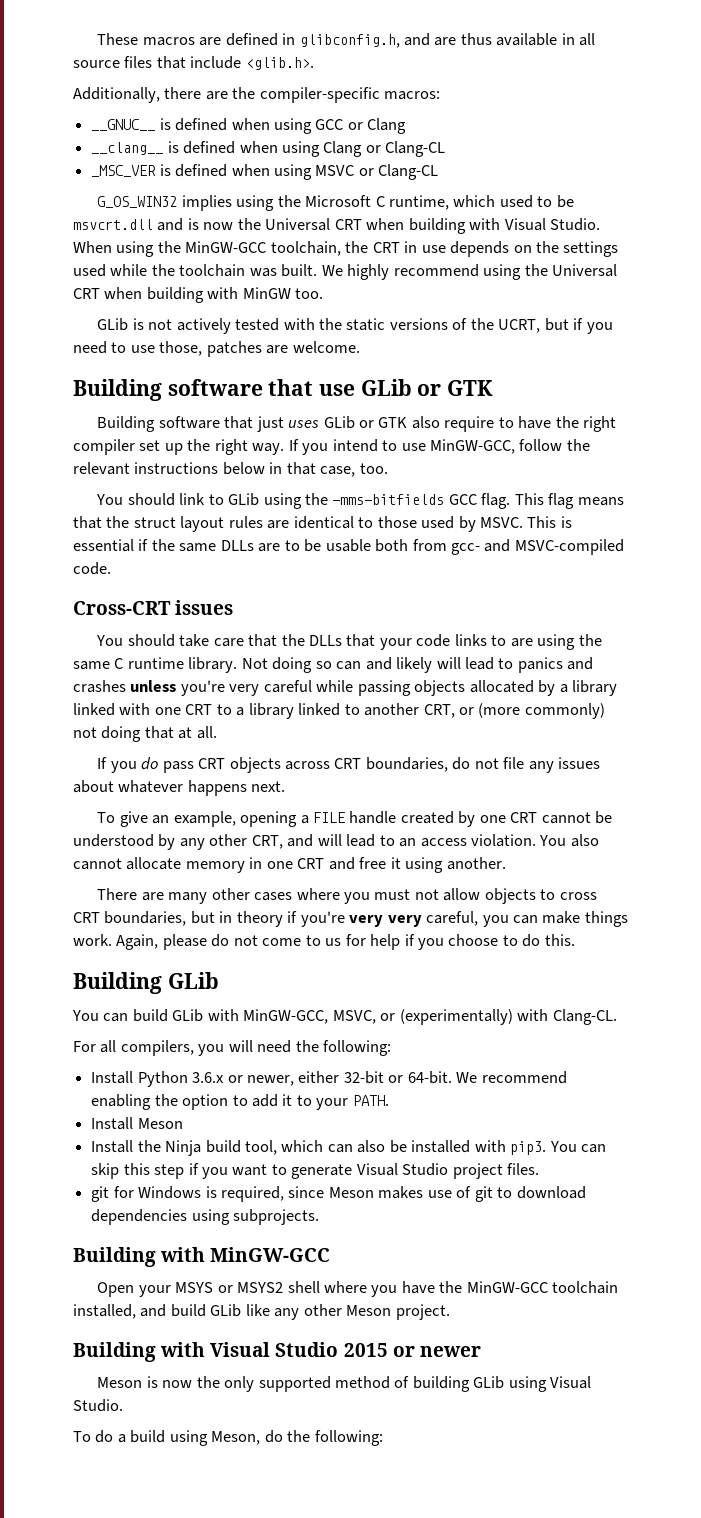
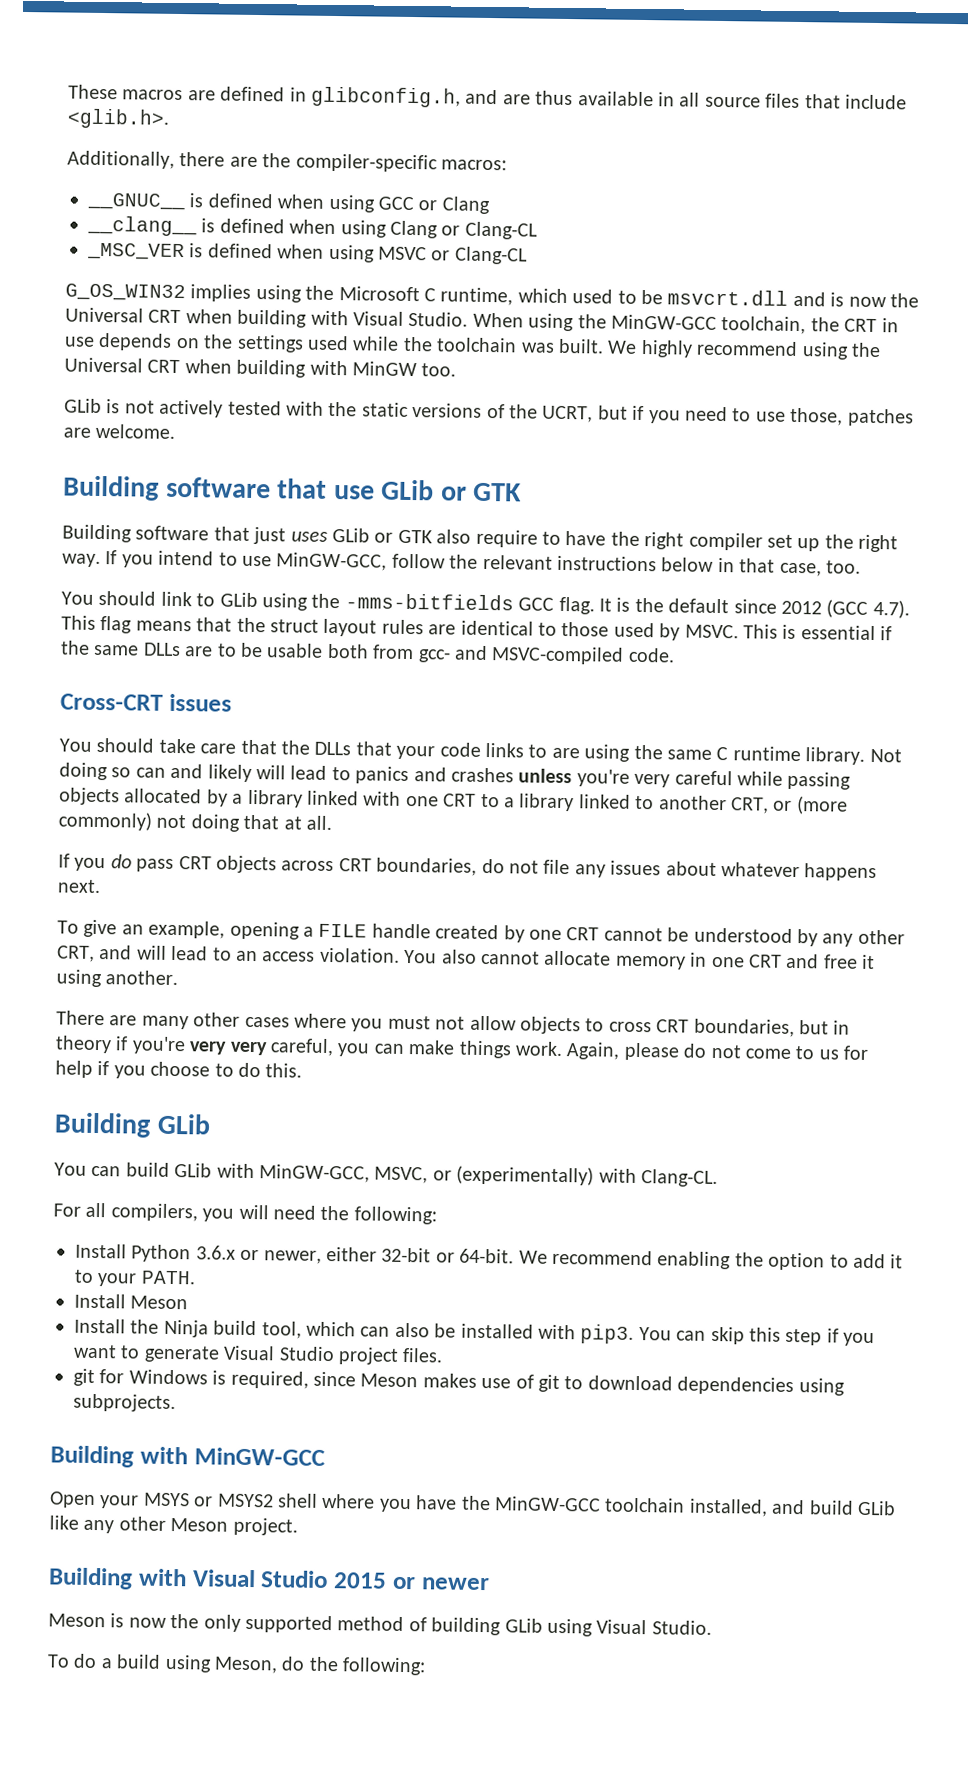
(511, 501) none -> [598,597,910,619] It is the default since 2012 (GCC 4.7).

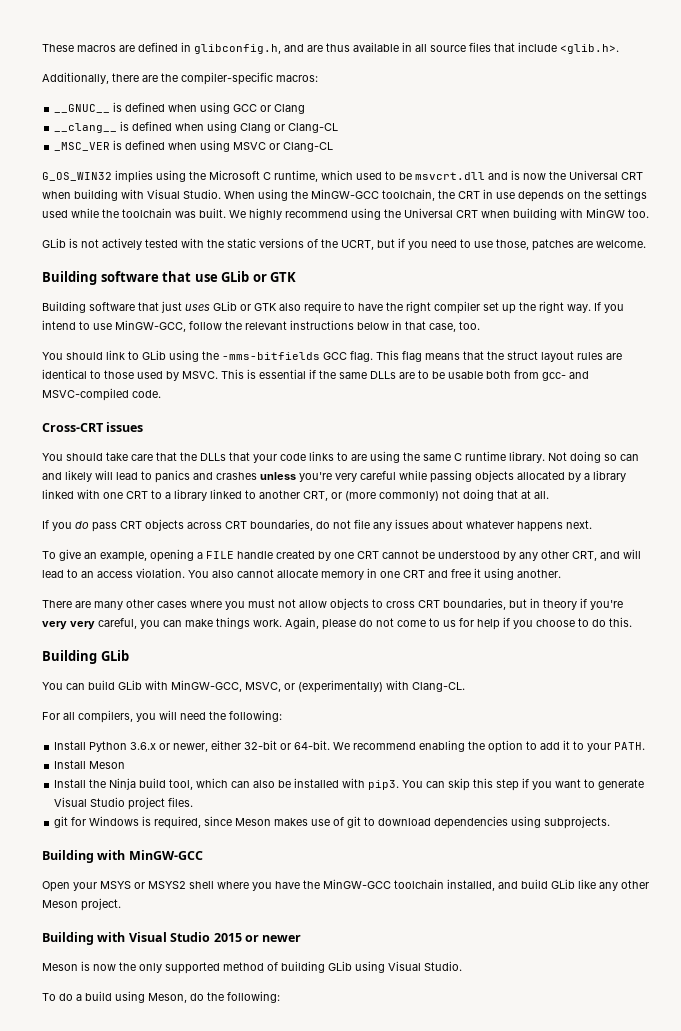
[598,597,910,619] It is the default since 2012 (GCC 4.7). -> (373, 356) none

